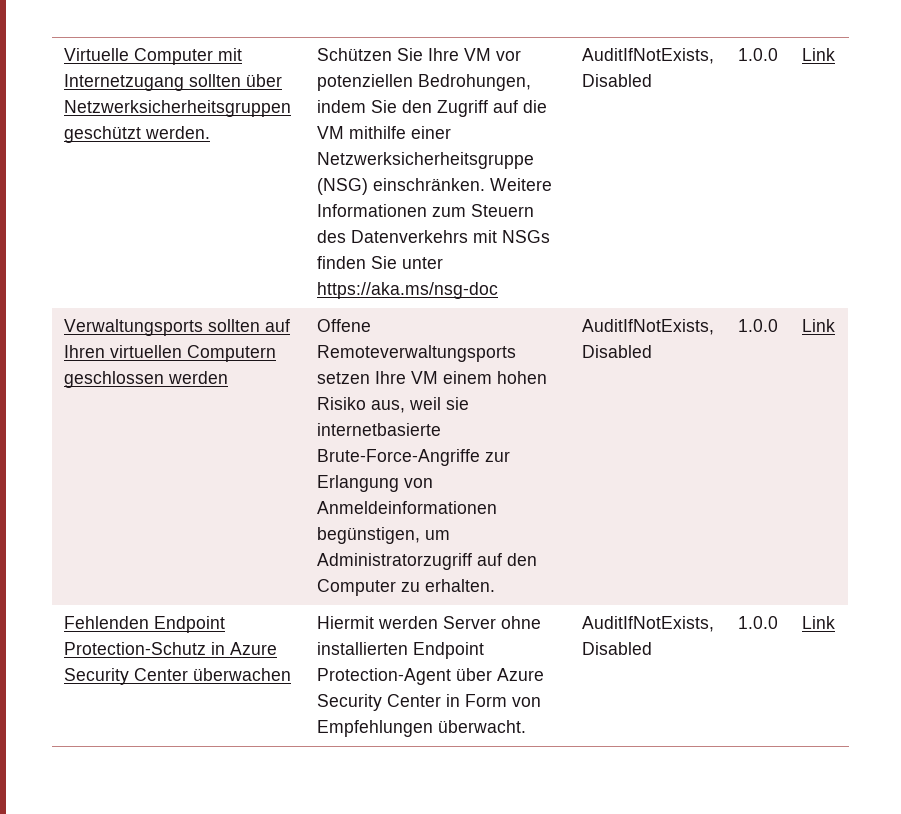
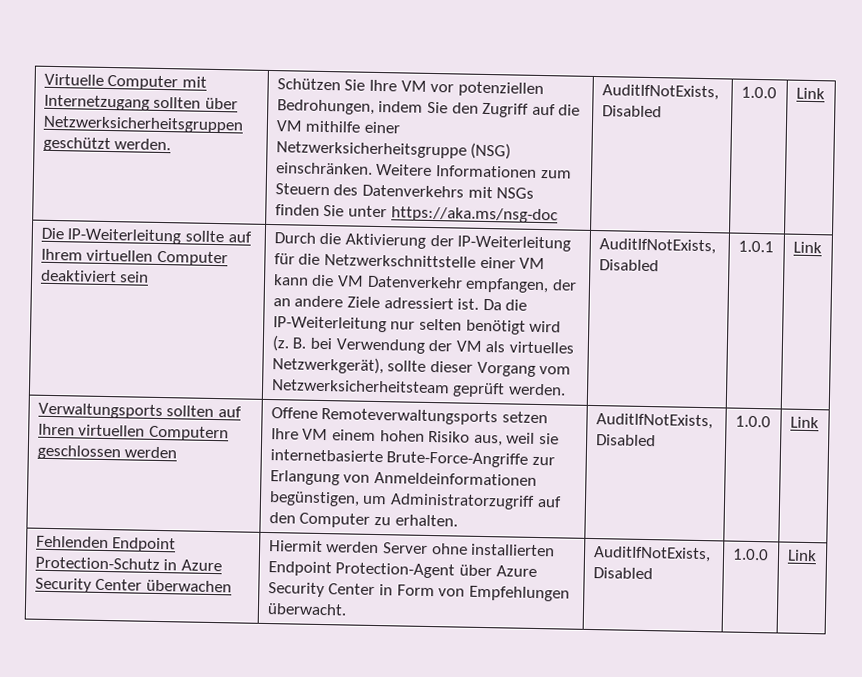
(835, 54) none -> [40,227,252,245] [40,248,228,267] [40,269,150,283] [273,232,572,252] [273,253,546,270] [272,274,577,294] [272,295,528,311] [272,316,562,335] [271,335,574,354] [271,356,572,377] [271,379,566,398] [598,238,716,255] [598,259,659,272] [737,240,774,253] [792,241,822,254] // Die IP-Weiterleitung sollte auf Ihrem virtuellen Computer deaktiviert sein | Durch die Aktivierung der IP-Weiterleitung für die Netzwerkschnittstelle einer VM kann die VM Datenverkehr empfangen, der an andere Ziele adressiert ist. Da die IP-Weiterleitung nur selten benötigt wird (z. B. bei Verwendung der VM als virtuelles Netzwerkgerät), sollte dieser Vorgang vom Netzwerksicherheitsteam geprüft werden. | AuditIfNotExists, Disabled | 1.0.1 | Link

